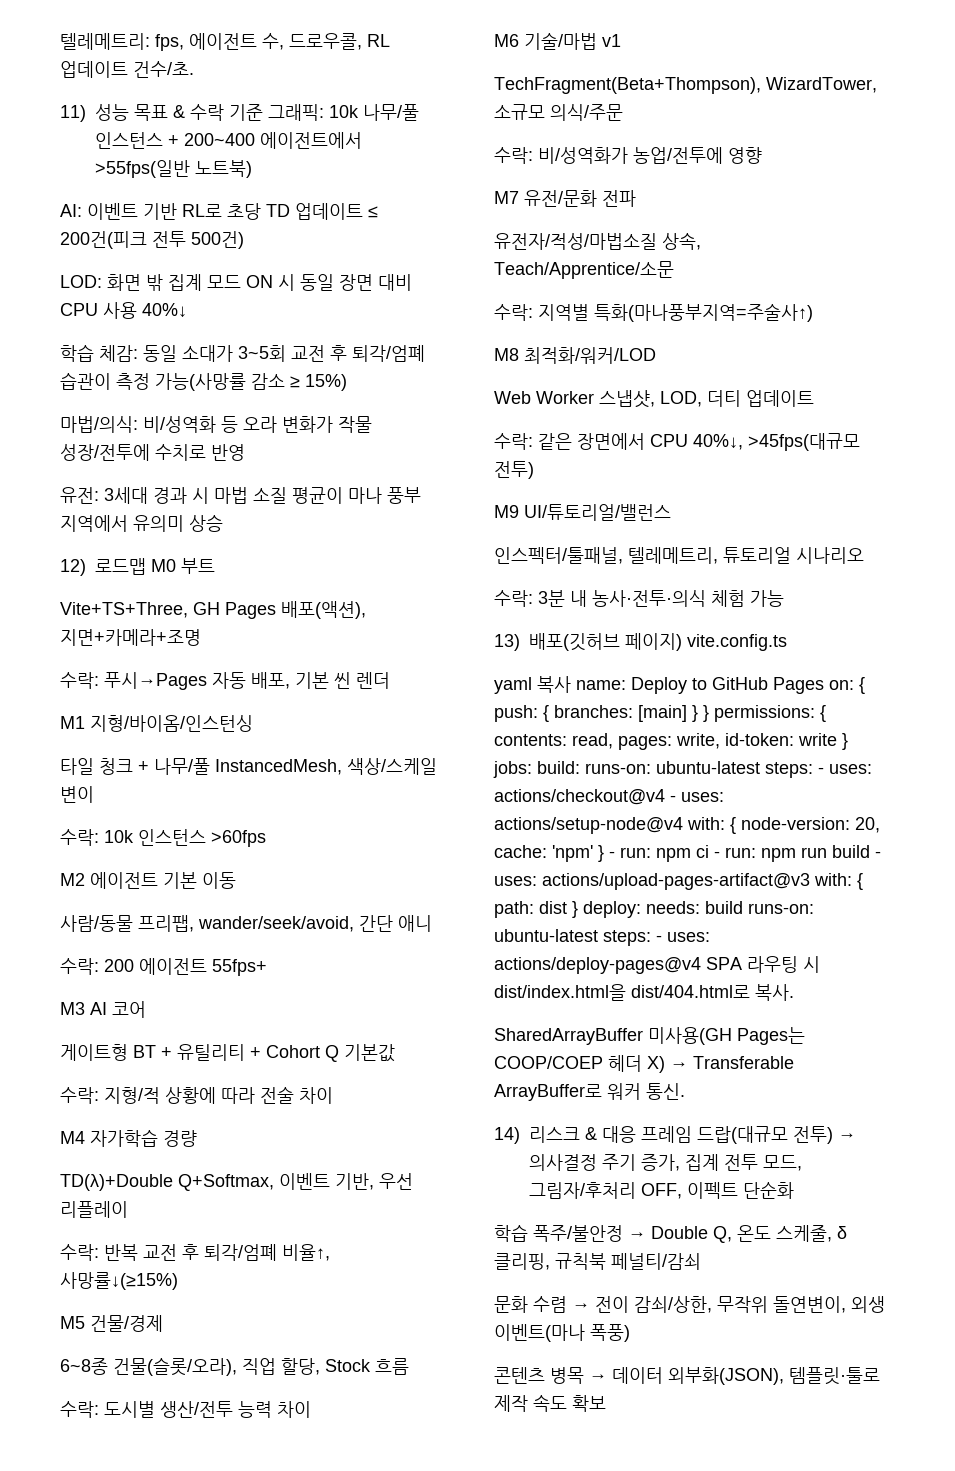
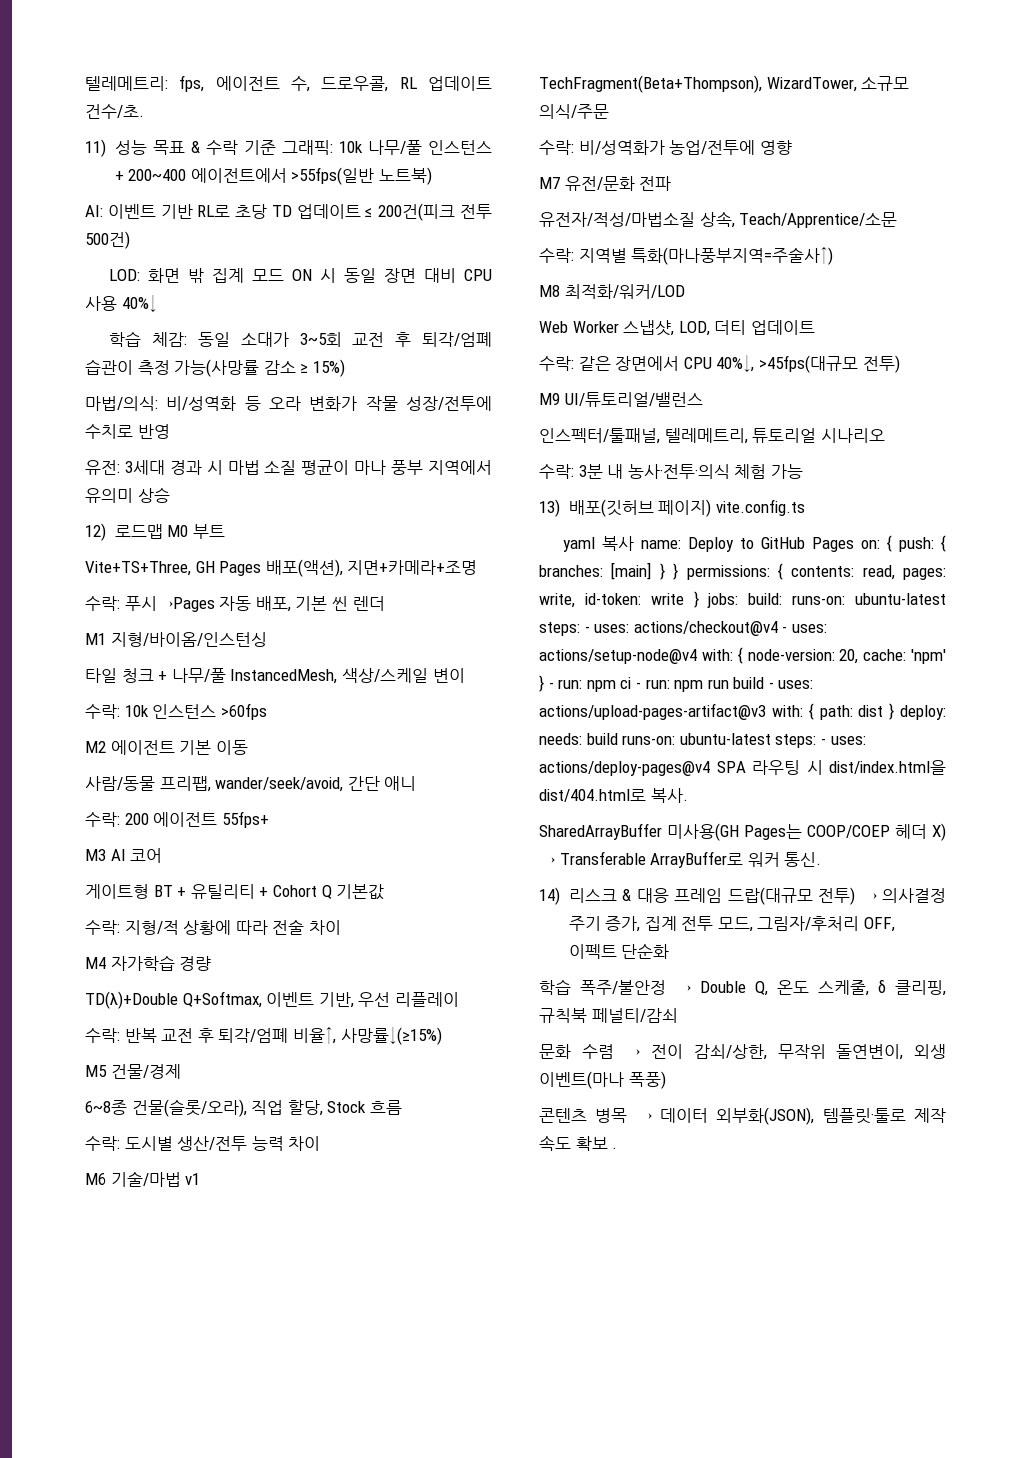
(606, 1403) none -> [612,1147,618,1149] .

